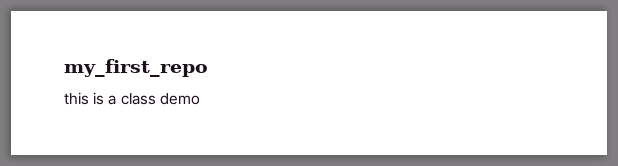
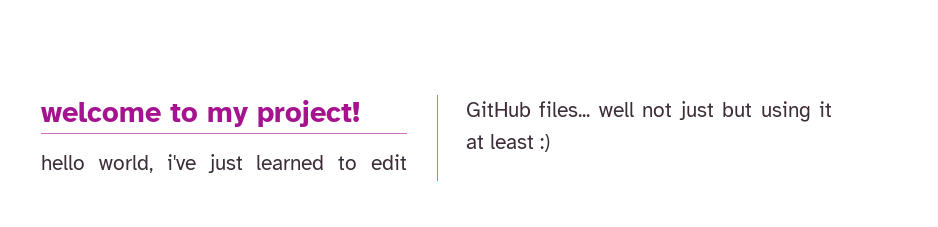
[64,59,208,77] [64,92,200,105] my_first_repo // this is a class demo -> [41,100,360,127] [41,154,407,173] [466,101,832,122] [466,134,550,152] welcome to my project! // hello world, i've just learned to edit GitHub files... well not just but using it at least :)

